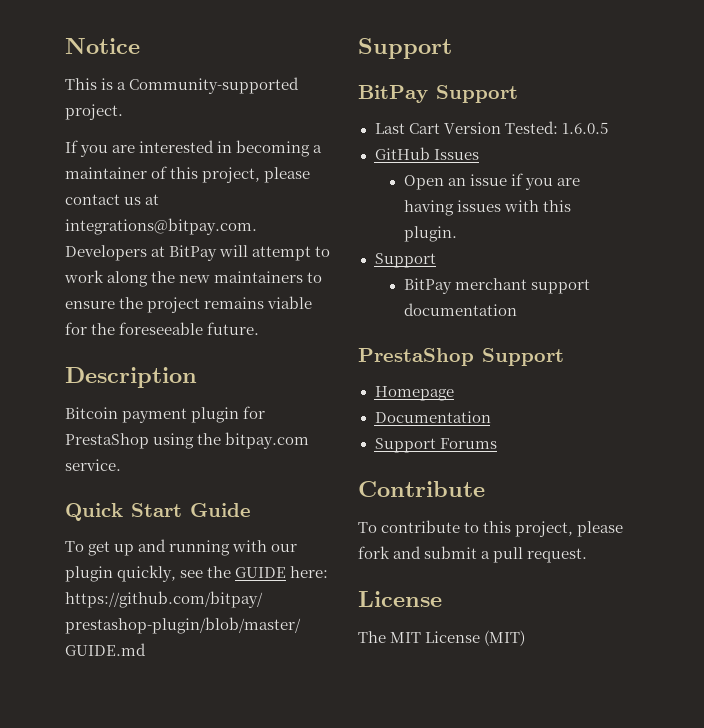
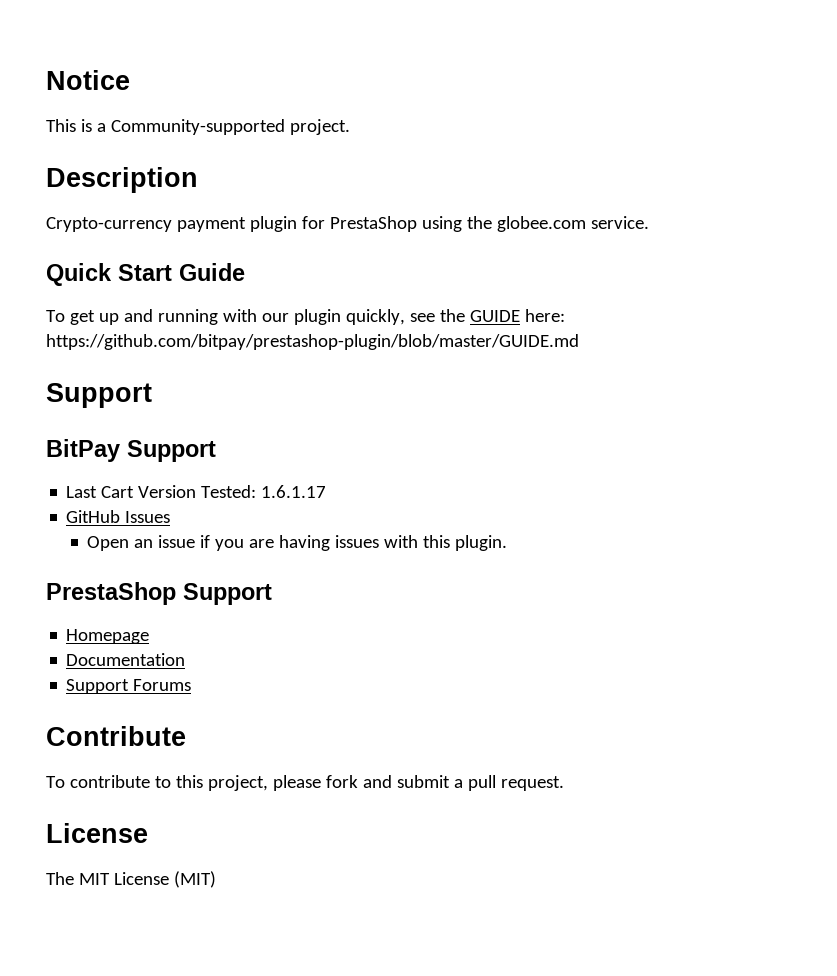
[65,140,323,157] [65,166,311,183] [65,194,160,205] [65,218,257,235] [65,245,331,261] [64,270,323,287] [65,296,313,313] [65,322,260,335] // If you are interested in becoming a maintainer of this project, please contact us at integrations@bitpay.com. Developers at BitPay will attempt to work along the new maintainers to ensure the project remains viable for the foreseeable future. -> (350, 127) none
[65,407,118,419] Bitcoin -> [46,217,172,232] Crypto-currency
[225,432,310,449] bitpay.com -> [496,216,586,232] globee.com
[561,122,608,134] 1.6.0.5 -> [261,485,327,498] 1.6.1.17
[374,253,436,268] [403,278,591,294] [403,303,517,316] // Support // BitPay merchant support documentation -> (508, 543) none

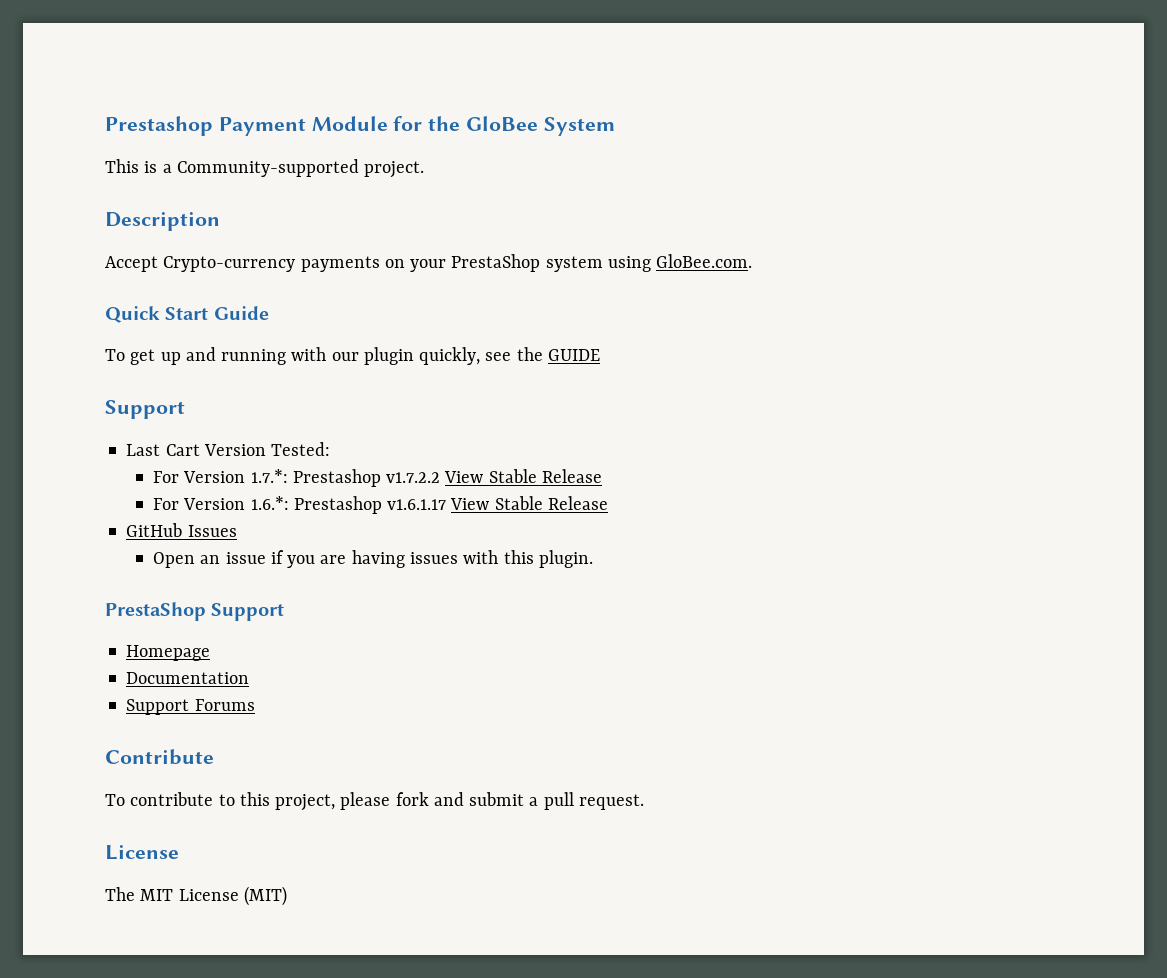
[46,70,130,90] Notice -> [105,116,615,136] Prestashop Payment Module for the GloBee System
[46,216,649,232] Crypto-currency payment plugin for PrestaShop using the globee.com service. -> [105,254,753,272] Accept Crypto-currency payments on your PrestaShop system using GloBee.com.
[524,309,565,322] [46,334,579,350] [46,383,152,408] [46,439,216,462] here: https://github.com/bitpay/prestashop-plugin/blob/master/GUIDE.md // Support // BitPay Support -> [105,400,185,419] // Support
[261,485,327,498] 1.6.1.17 -> [153,469,603,487] [153,496,609,514] // For Version 1.7.*: Prestashop v1.7.2.2 View Stable Release // For Version 1.6.*: Prestashop v1.6.1.17 View Stable Release

